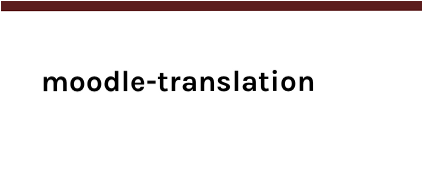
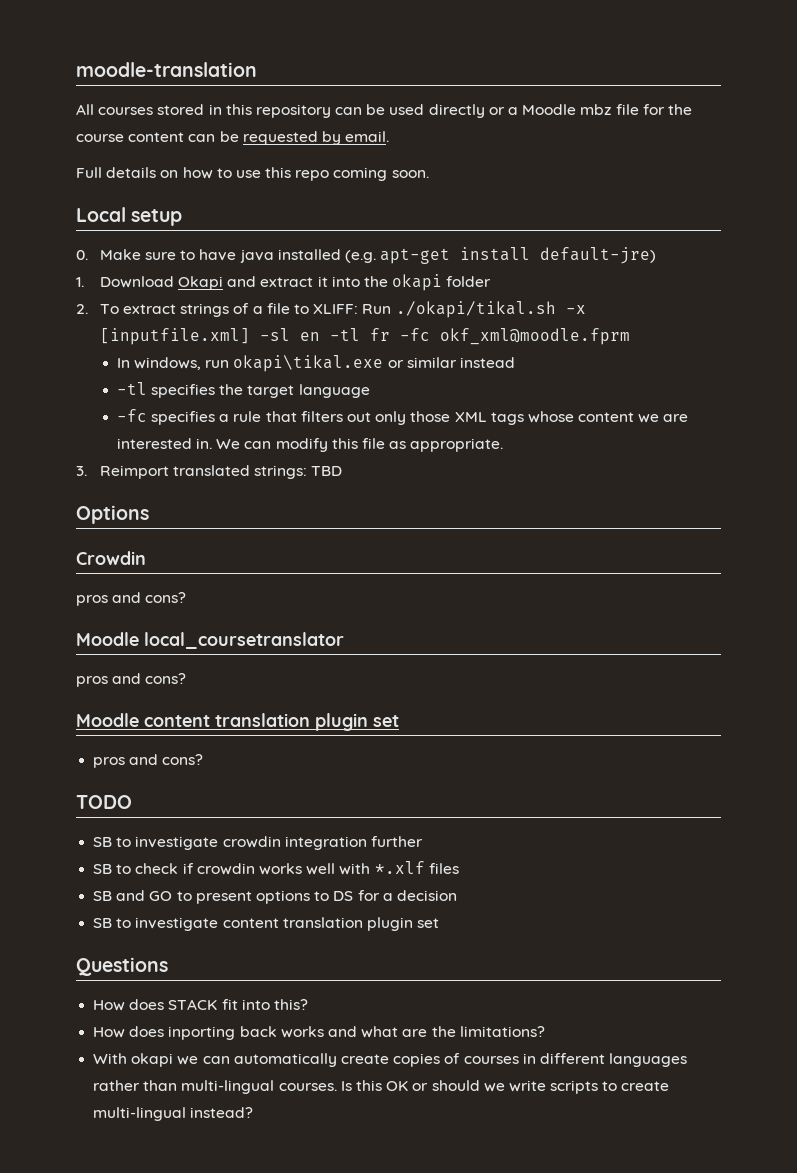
(315, 81) none -> [76,104,692,118] [76,131,390,145] [76,167,429,181] [76,207,183,226] [76,247,657,264] [76,274,492,291] [76,301,586,318] [99,328,630,345] [116,355,516,372] [116,382,370,398] [116,409,689,425] [116,438,504,452] [76,465,343,479] [76,505,149,524] [76,551,146,565] [76,592,187,606] [76,632,344,649] [76,673,187,687] [76,713,399,731] [93,754,204,768] [76,795,132,809] [93,836,423,850] [93,861,459,875] [93,890,457,904] [93,917,440,931] [76,957,168,976] [93,999,308,1011] [93,1026,545,1040] [93,1053,688,1067] [93,1080,670,1094] [93,1107,254,1121] // All courses stored in this repository can be used directly or a Moodle mbz file for the course content can be requested by email. // Full details on how to use this repo coming soon. // Local setup // 0. Make sure to have java installed (e.g. apt-get install default-jre) // 1. Download Okapi and extract it into the okapi folder // 2. To extract strings of a file to XLIFF: Run ./okapi/tikal.sh -x [inputfile.xml] -sl en -tl fr -fc okf_xml@moodle.fprm // In windows, run okapi\tikal.exe or similar instead // -tl specifies the target language // -fc specifies a rule that filters out only those XML tags whose content we are interested in. We can modify this file as appropriate. // 3. Reimport translated strings: TBD // Options // Crowdin // pros and cons? // Moodle local_coursetranslator // pros and cons? // Moodle content translation plugin set // pros and cons? // TODO // SB to investigate crowdin integration further // SB to check if crowdin works well with *.xlf files // SB and GO to present options to DS for a decision // SB to investigate content translation plugin set // Questions // How does STACK fit into this? // How does inporting back works and what are the limitations? // With okapi we can automatically create copies of courses in different languages rather than multi-lingual courses. Is this OK or should we write scripts to create multi-lingual instead?

